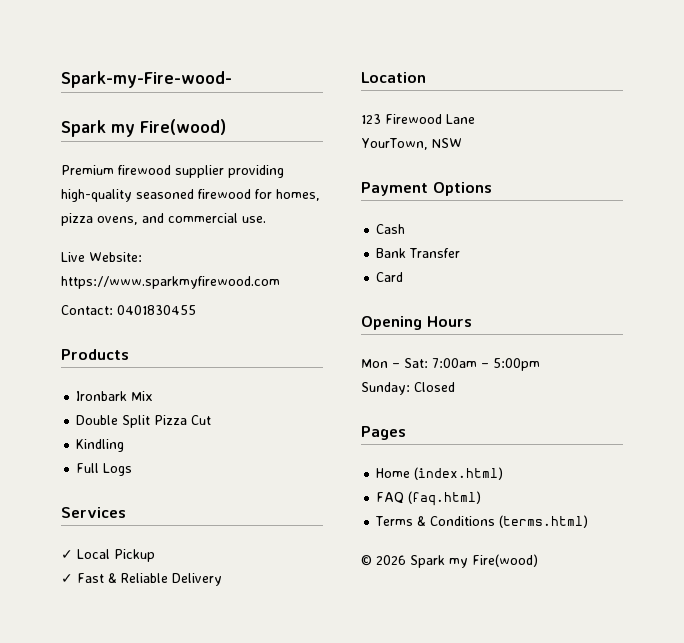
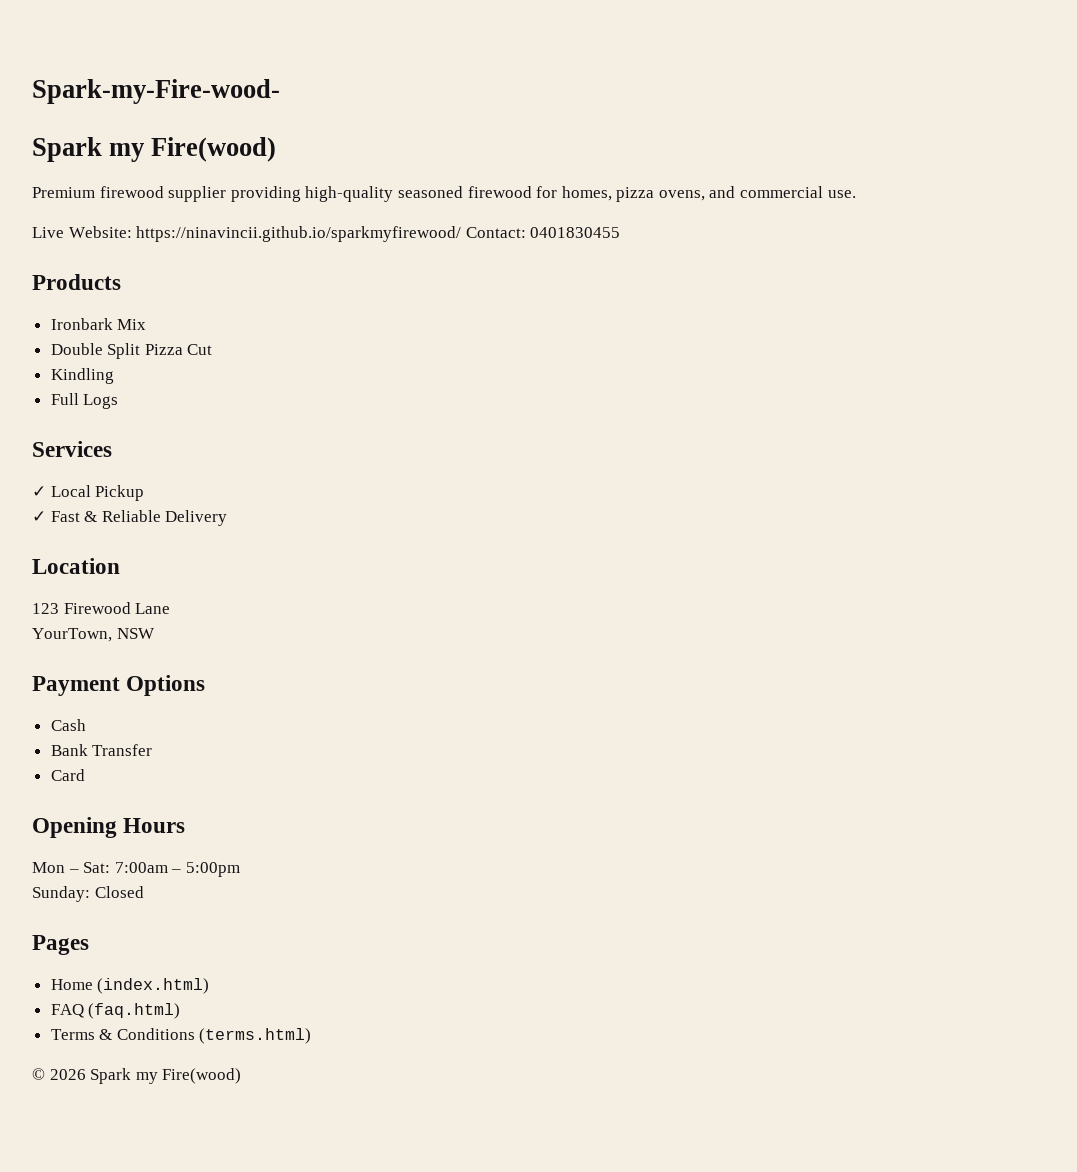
[61,276,280,289] https://www.sparkmyfirewood.com // -> [136,226,462,242] https://ninavincii.github.io/sparkmyfirewood/

